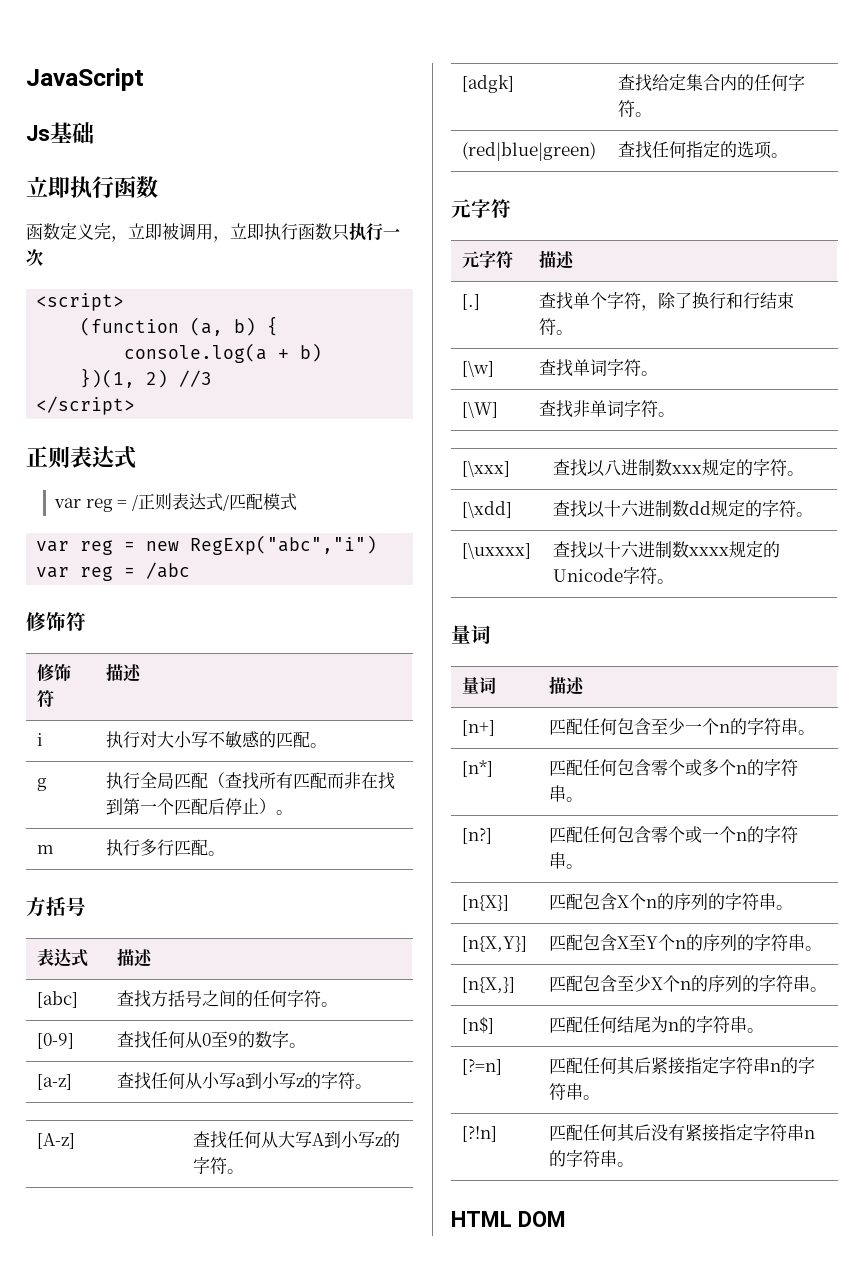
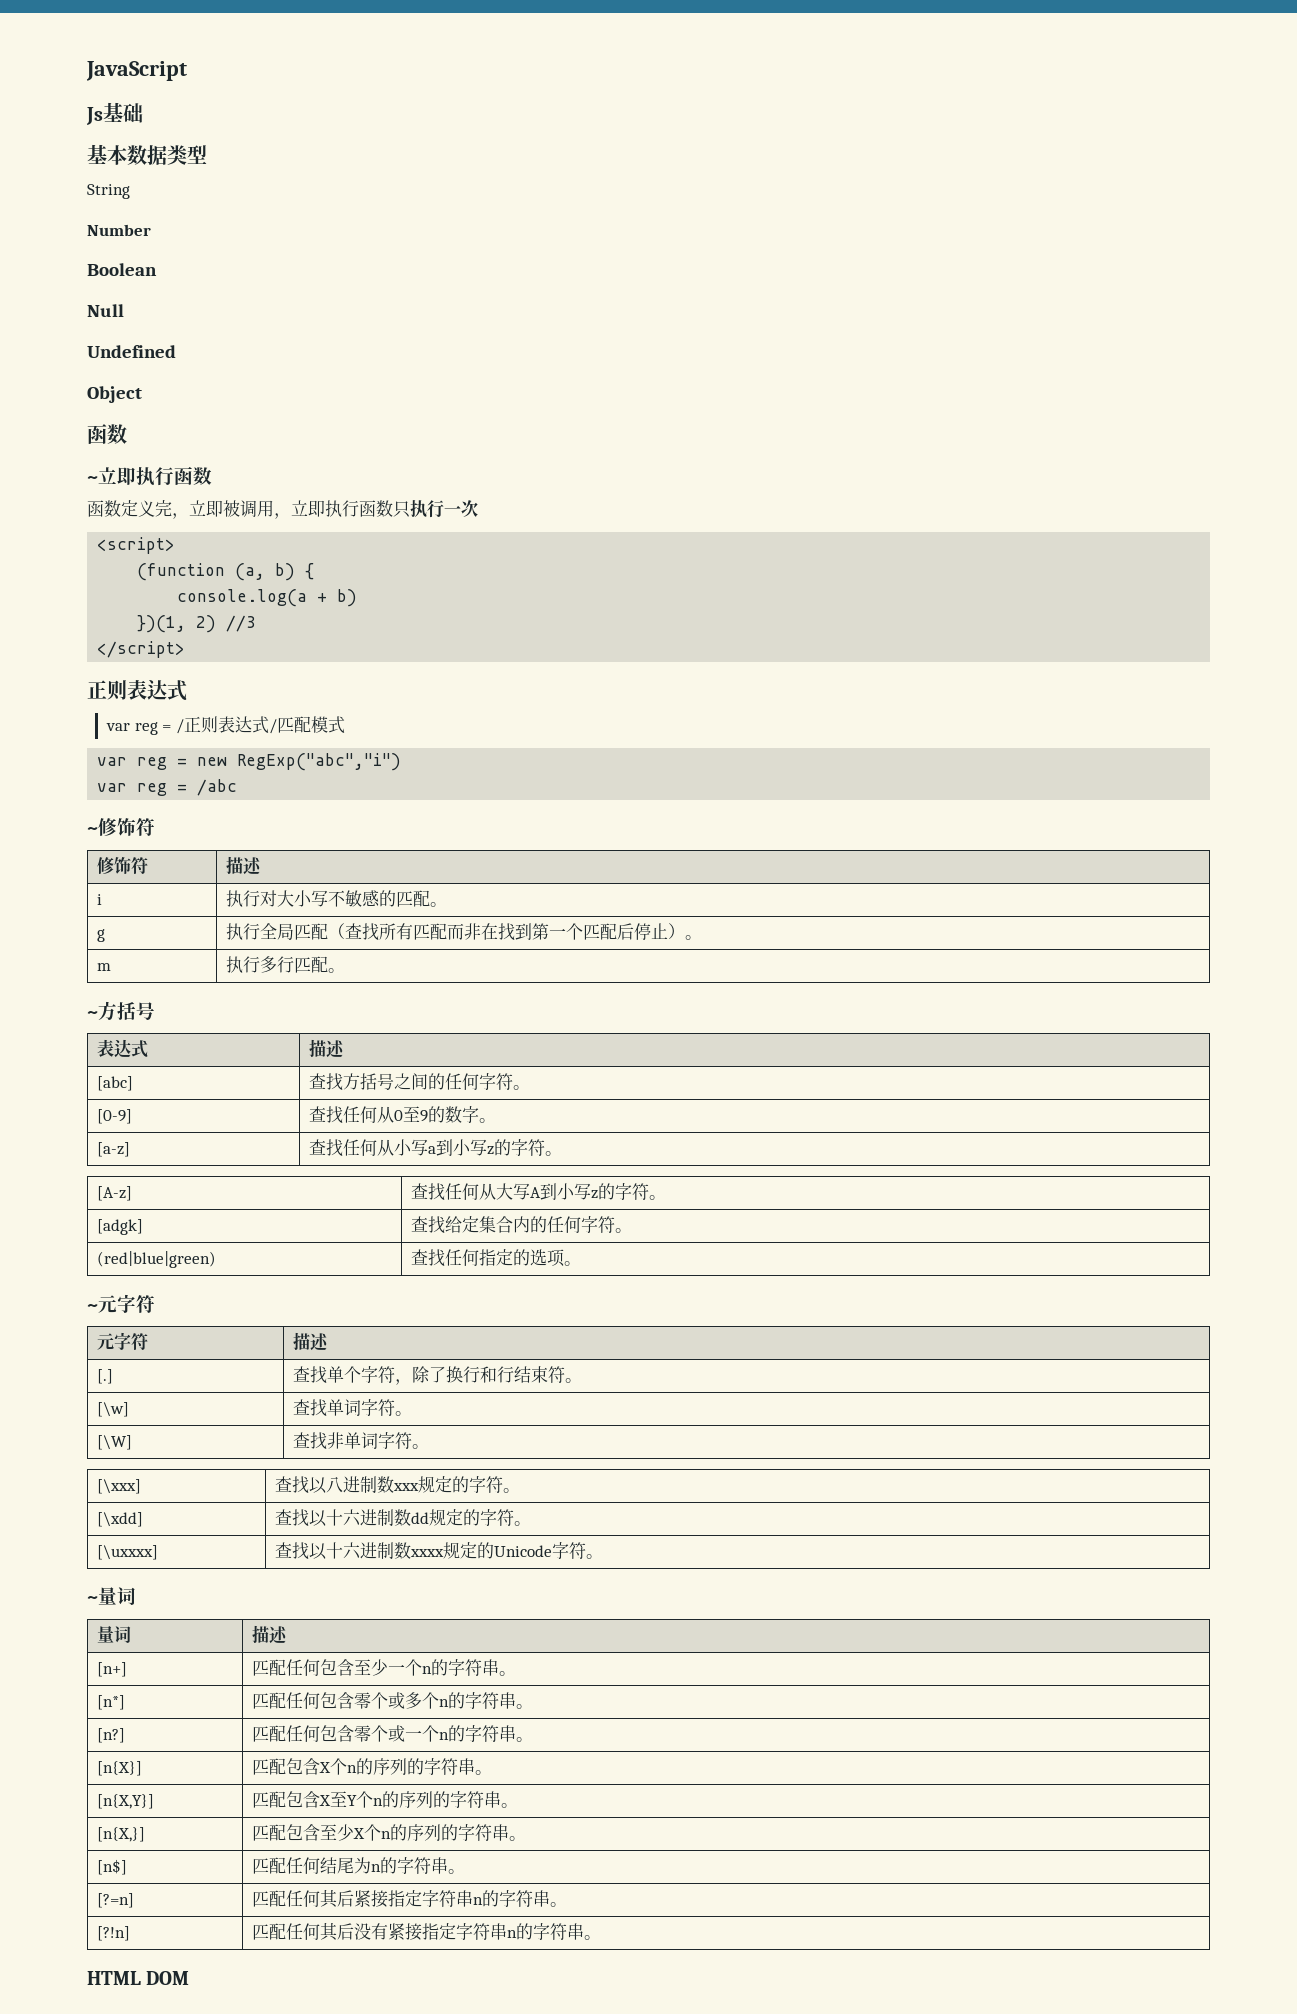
(94, 133) none -> [87,144,207,165] [87,184,130,199] [87,224,151,236] [87,263,157,276] [87,304,124,317] [87,345,176,358] [87,386,142,403] [87,424,127,444] [87,476,98,483] 基本数据类型 // String // Number // Boolean // Null // Undefined // Object // 函数 // ~
(191, 570) none -> [87,827,98,834] ~
(225, 853) none -> [87,1011,98,1018] ~
(788, 155) none -> [87,1304,98,1311] ~
(674, 581) none -> [87,1596,98,1603] ~

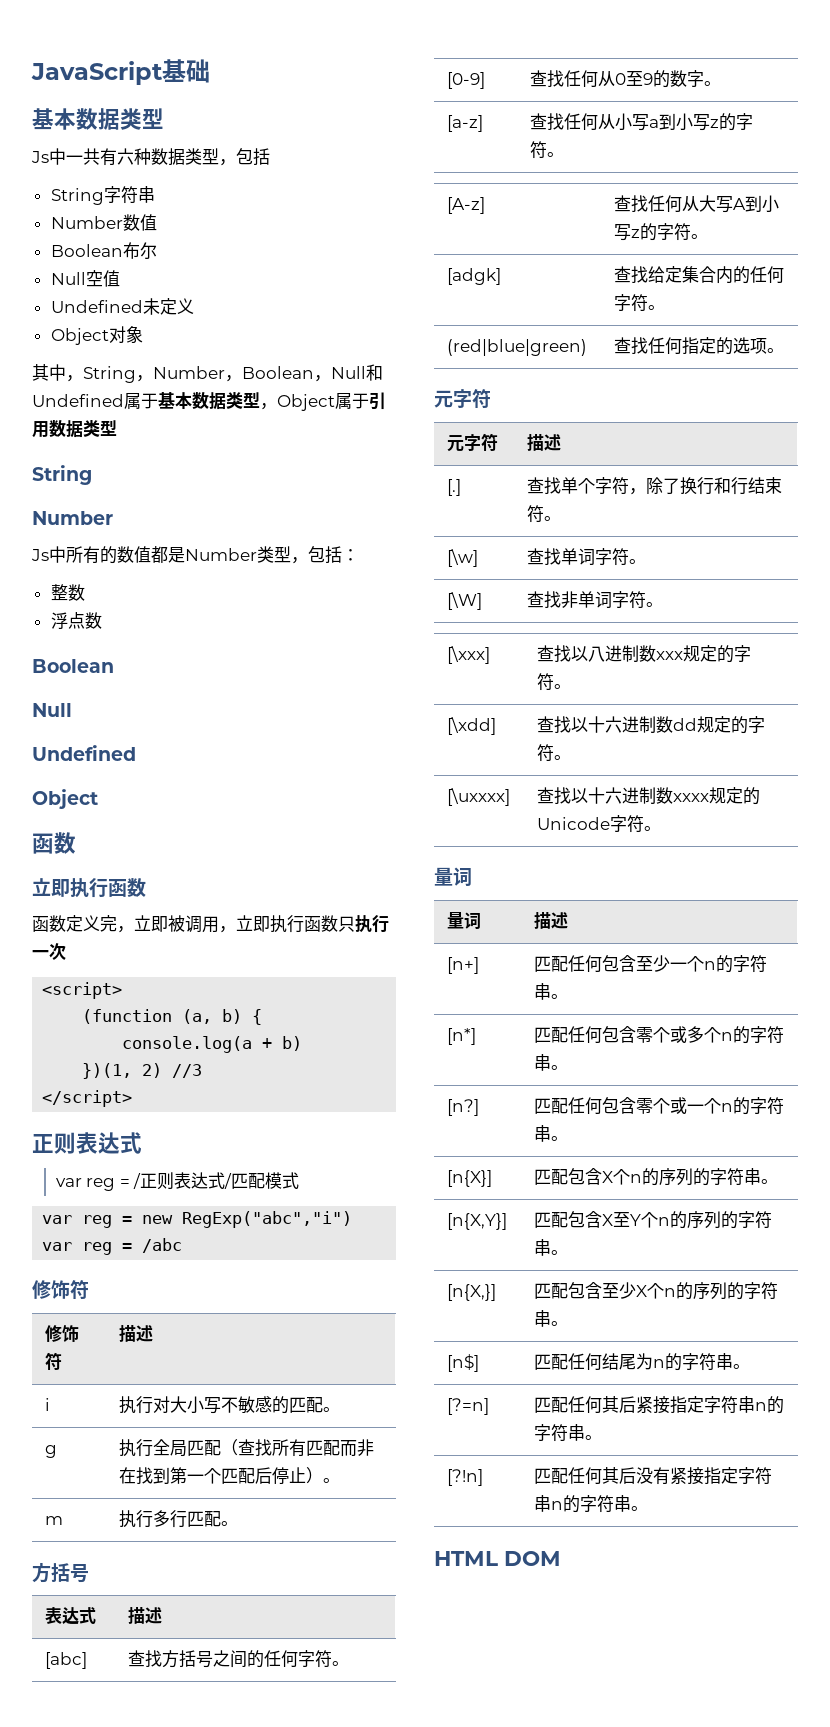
[86,107,103,125] // Js -> (163, 73) none
[87,184,130,199] [87,224,151,236] String // Number -> [31,148,270,166] [50,186,155,205] [50,214,157,231] [50,242,157,259] [50,270,120,287] [50,298,194,315] [50,326,143,345] [32,364,383,383] [32,392,386,411] [32,420,117,438] [32,465,92,485] [32,511,113,525] [31,546,359,564] [50,584,85,601] [50,612,102,629] Js中一共有六种数据类型，包括 // String字符串 // Number数值 // Boolean布尔 // Null空值 // Undefined未定义 // Object对象 // 其中，String，Number，Boolean，Null和Undefined属于基本数据类型，Object属于引用数据类型 // String // Number // Js中所有的数值都是Number类型，包括： // 整数 // 浮点数
[87,476,98,483] ~ -> (76, 843) none
[87,827,98,834] ~ -> (183, 1245) none
[87,1011,98,1018] ~ -> (239, 1523) none
[87,1304,98,1311] ~ -> (785, 350) none
[87,1596,98,1603] ~ -> (662, 828) none

